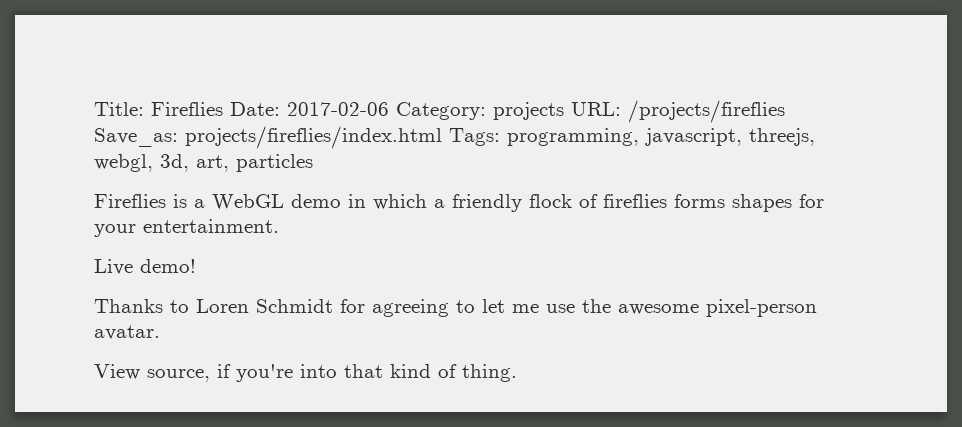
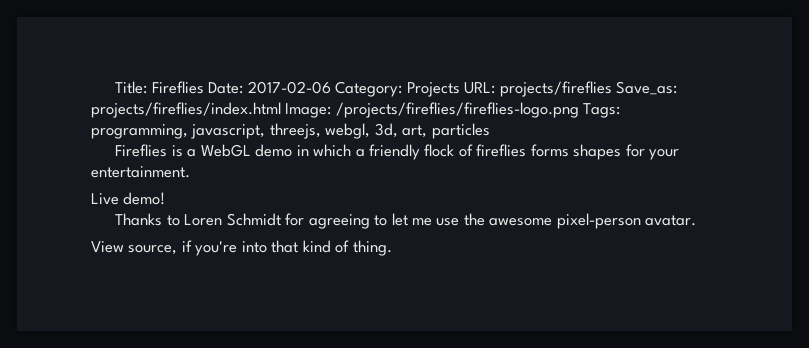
[493,100,785,123] [94,126,442,149] projects URL: /projects/fireflies Save_as: projects/fireflies/index.html -> [406,81,678,97] [91,102,579,118] Projects URL: projects/fireflies Save_as: projects/fireflies/index.html Image: /projects/fireflies/fireflies-logo.png

